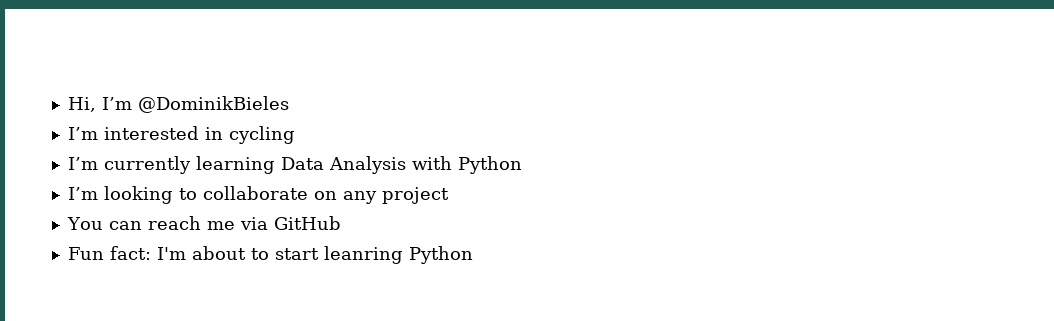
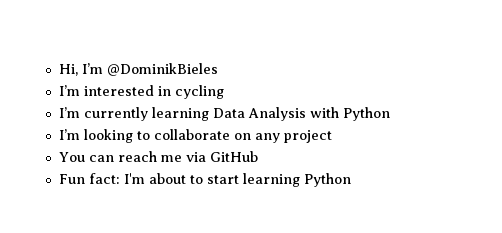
[323,246,403,264] leanring -> [242,173,300,187] learning

